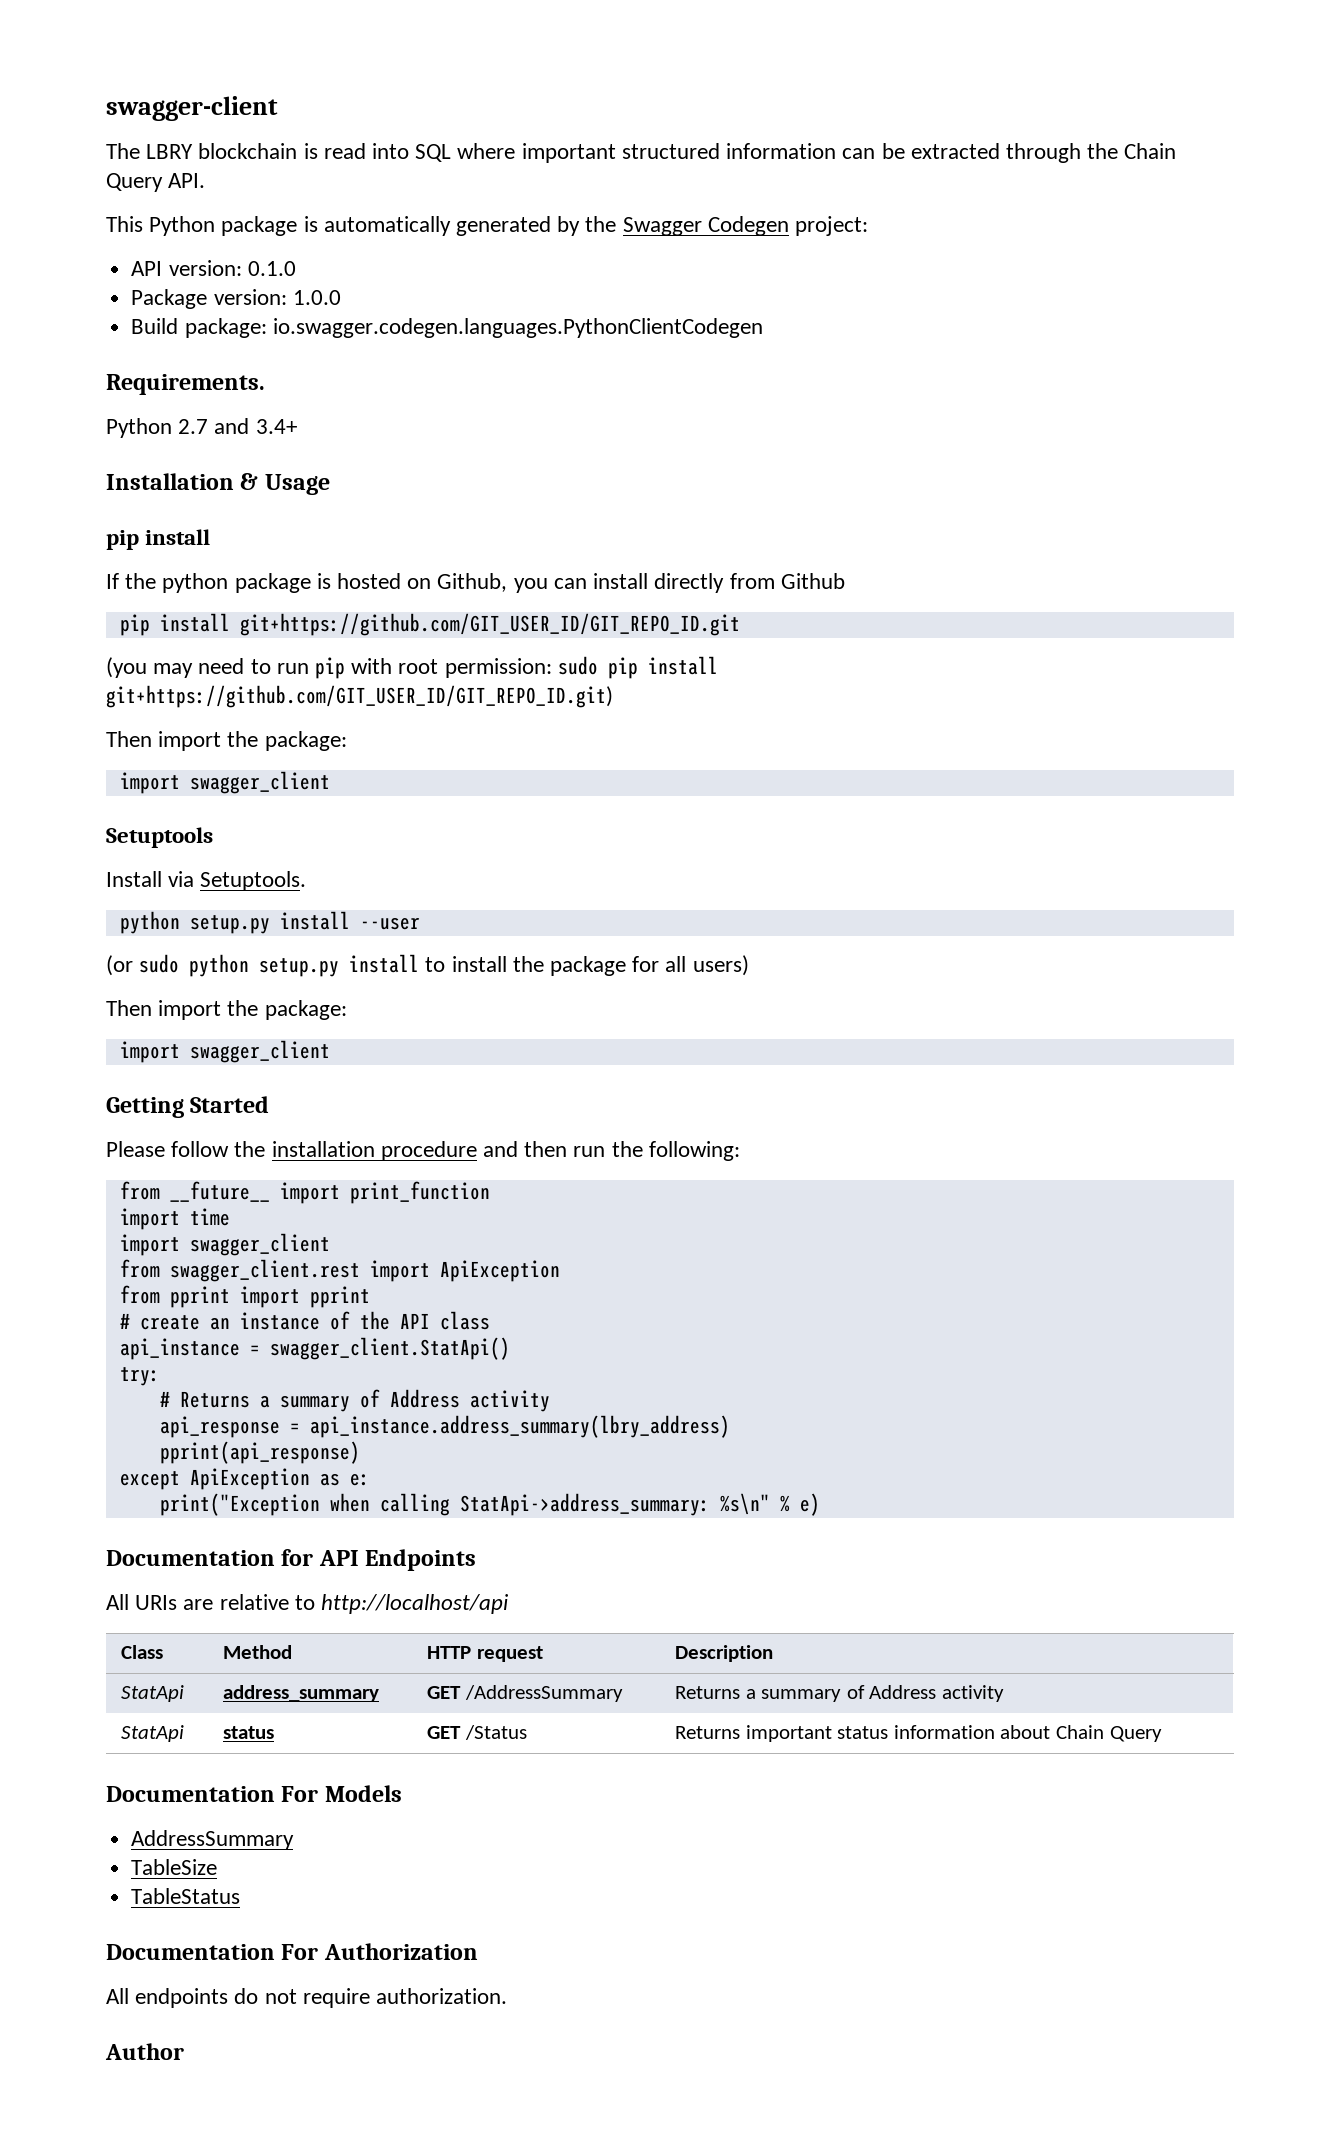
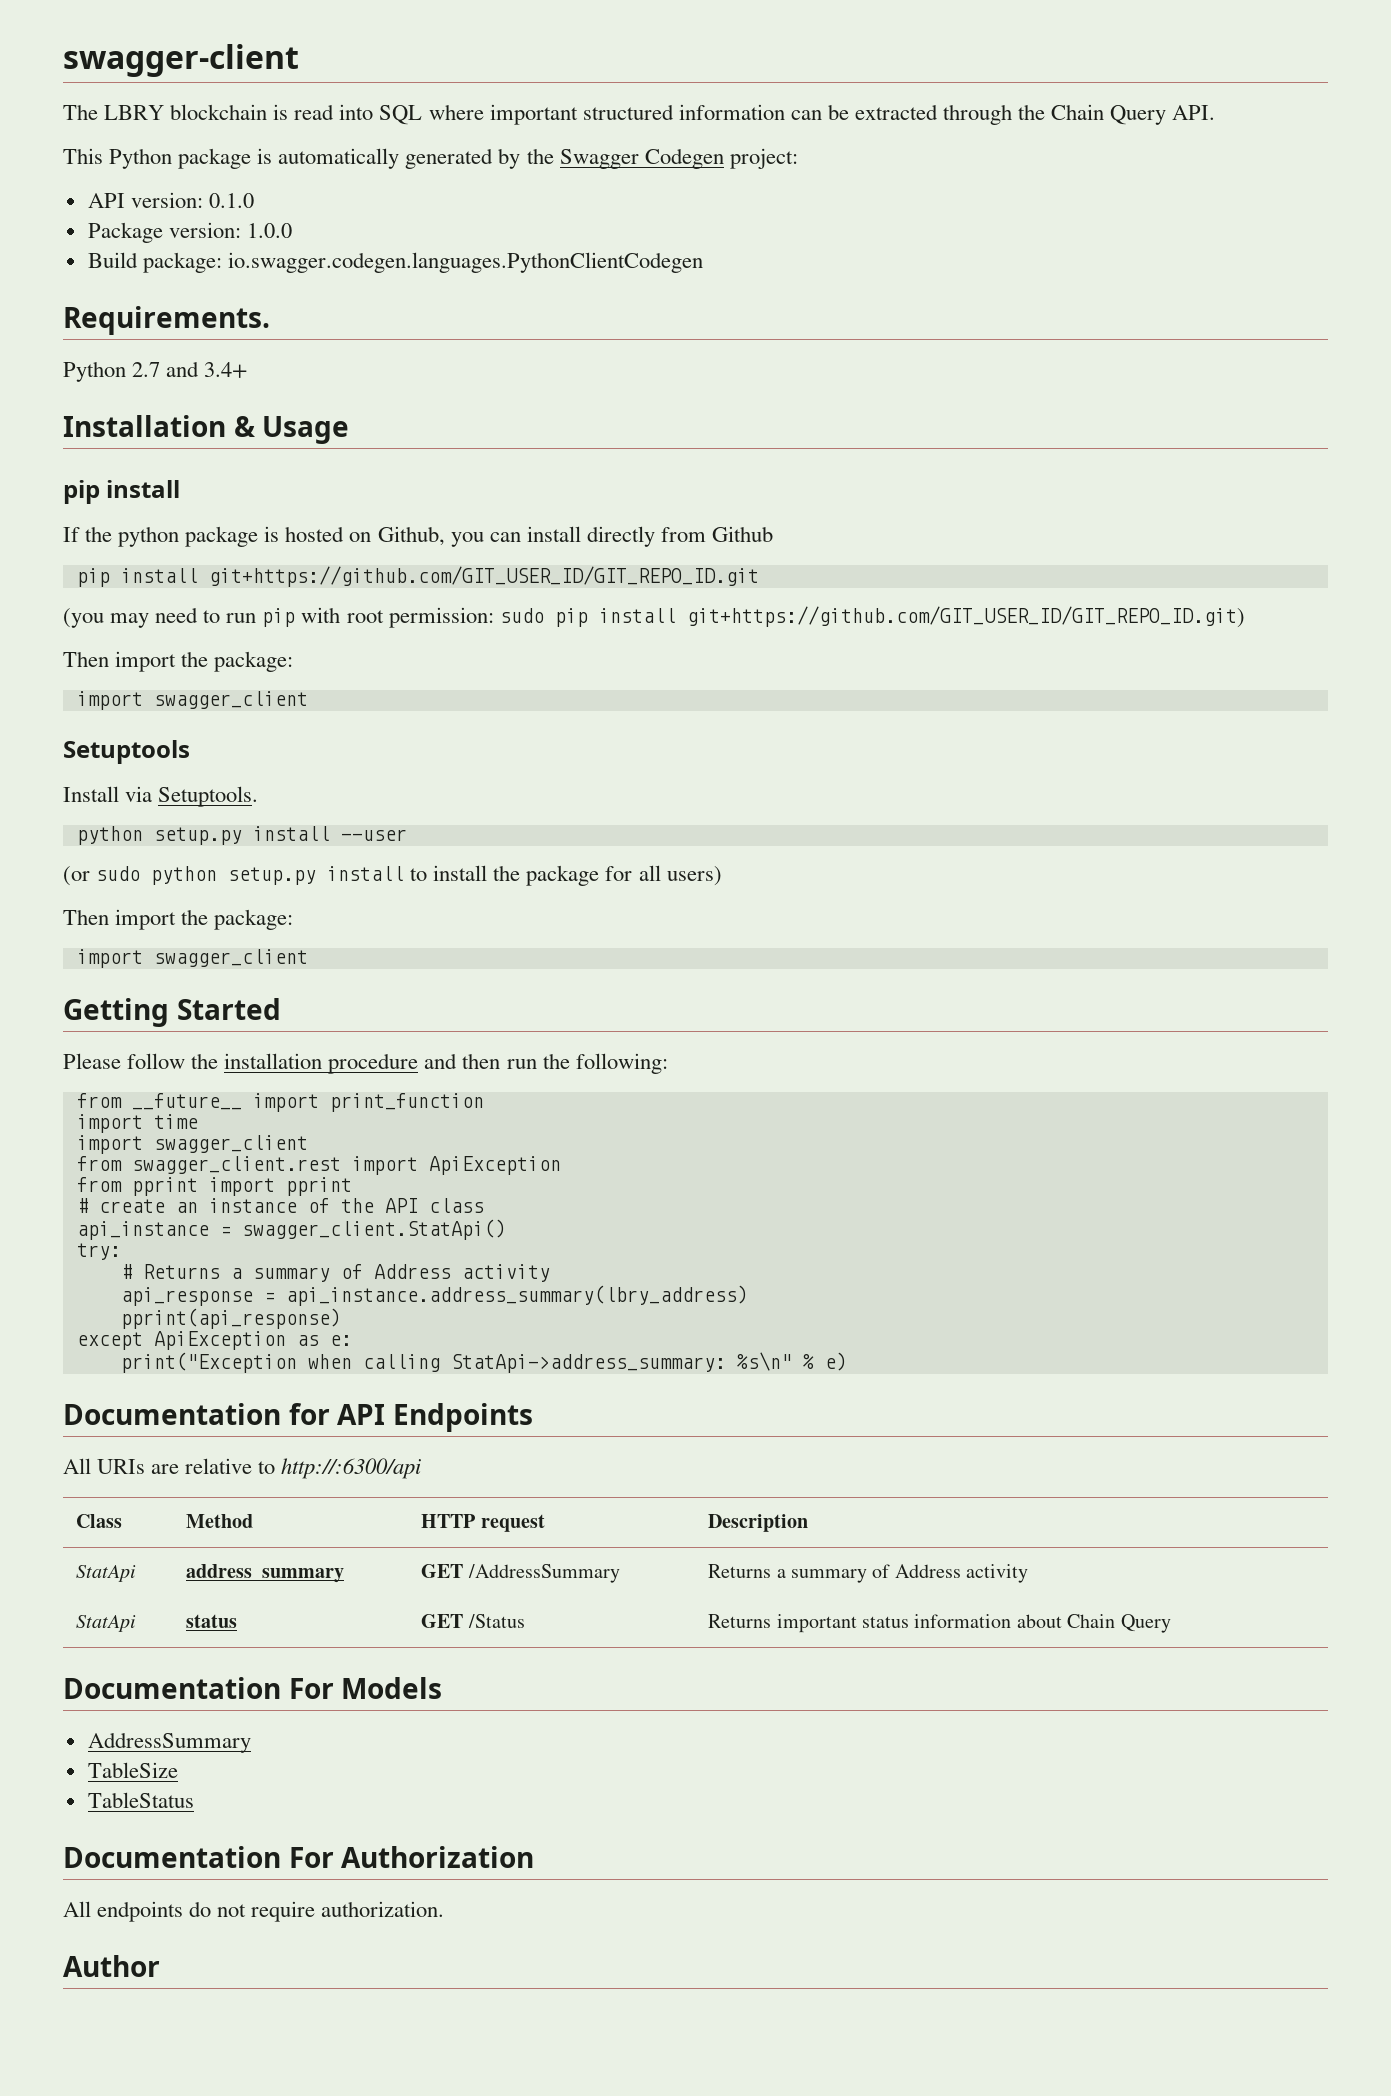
[321,1594,510,1614] http://localhost/api -> [281,1458,422,1479] http://:6300/api

